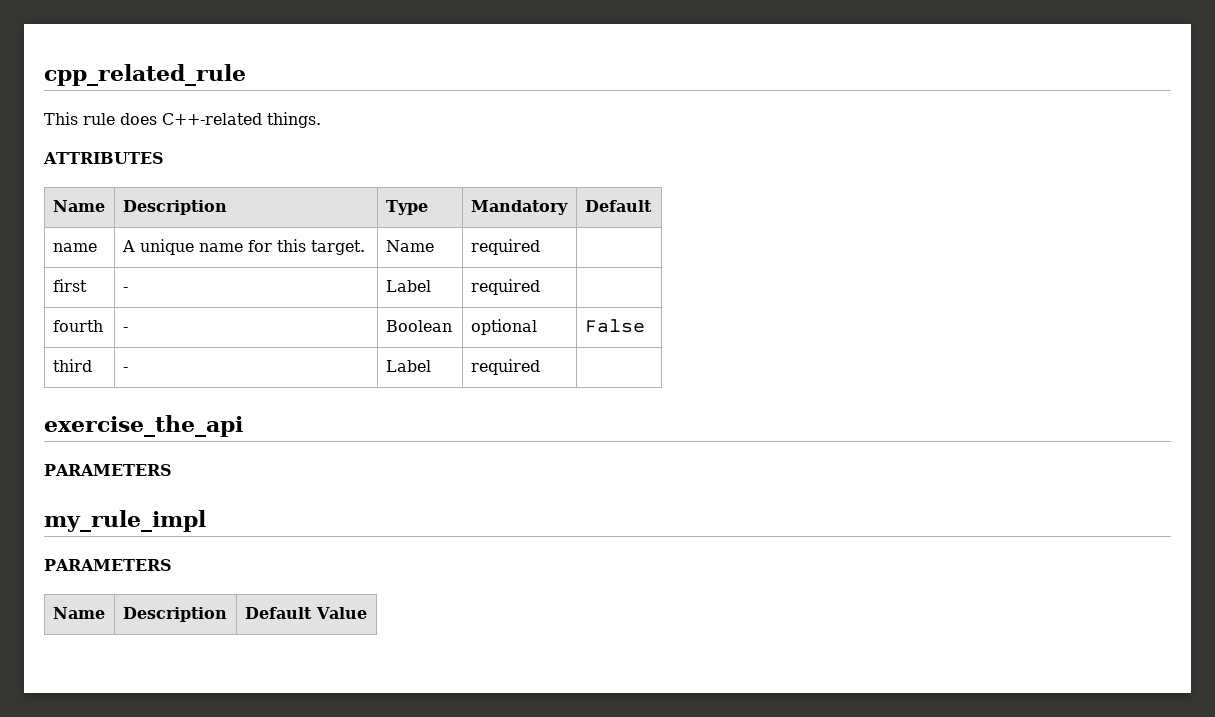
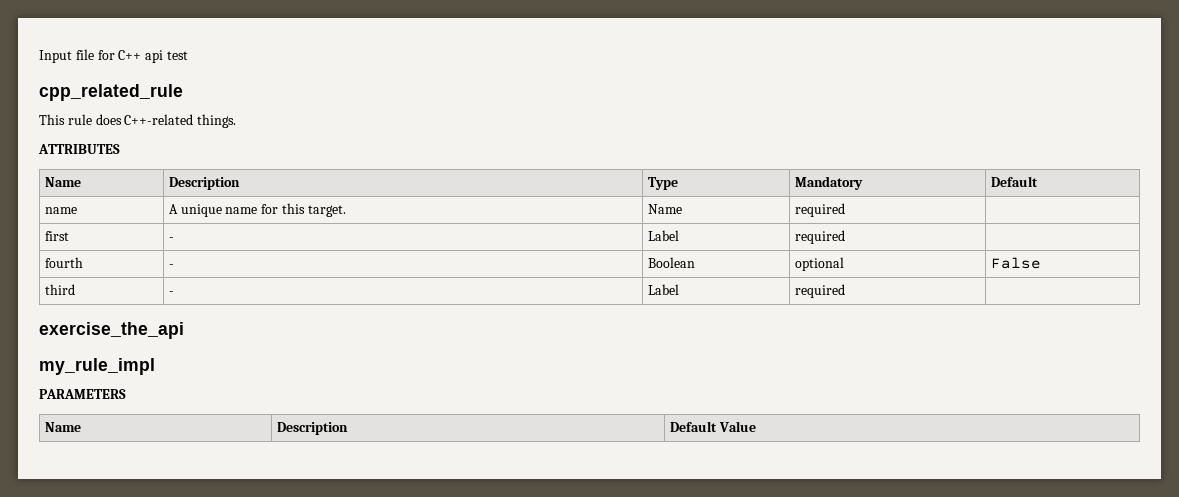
(44, 75) none -> [39,49,188,63] Input file for C++ api test //
[44,464,172,476] // PARAMETERS -> (184, 330) none

